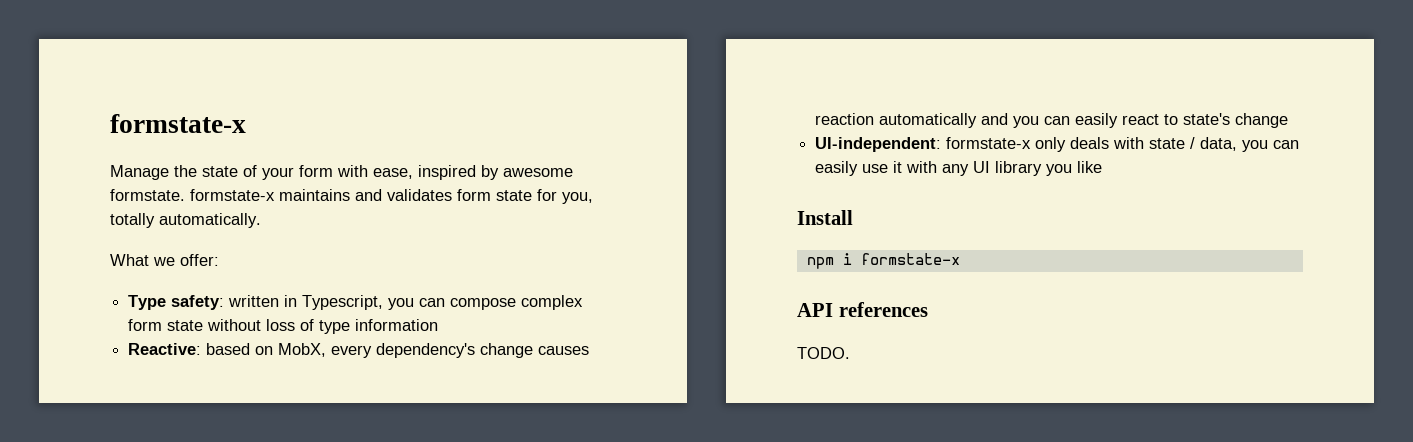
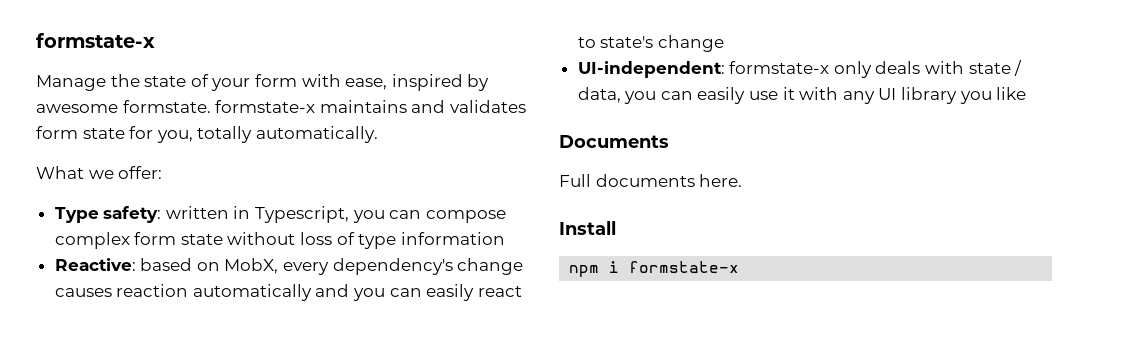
(1103, 167) none -> [559,135,669,148] [559,174,743,187] // Documents // Full documents here.
[797,302,928,317] [797,347,850,359] // API references // TODO. -> (740, 267) none

